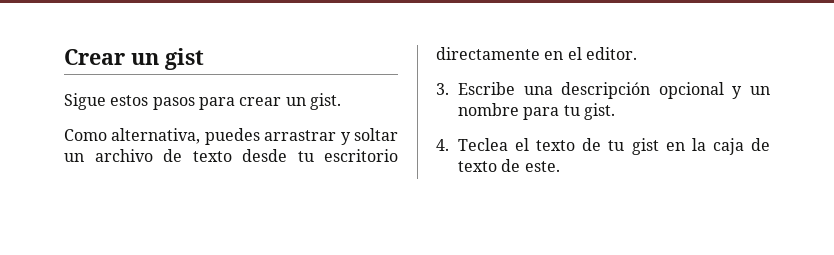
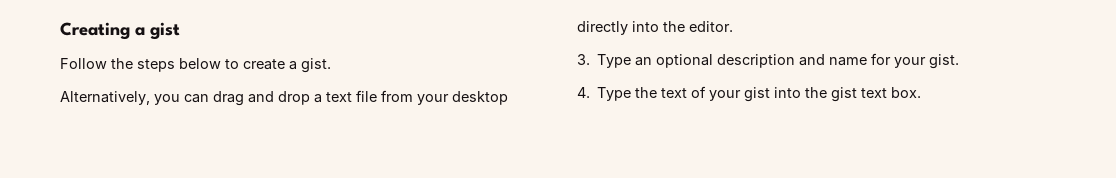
[64,49,159,65] Crear un -> [60,22,145,40] Creating a
[64,93,341,110] [64,128,399,145] [64,149,398,162] [436,47,637,60] [436,82,770,99] [457,103,615,120] [436,138,770,155] [457,159,560,172] Sigue estos pasos para crear un gist. // Como alternativa, puedes arrastrar y soltar un archivo de texto desde tu escritorio directamente en el editor. // 3. Escribe una descripción opcional y un nombre para tu gist. // 4. Teclea el texto de tu gist en la caja de texto de este. -> [60,58,331,73] [60,90,508,106] [577,21,733,35] [577,53,960,69] [577,86,922,102] Follow the steps below to create a gist. // Alternatively, you can drag and drop a text file from your desktop directly into the editor. // 3. Type an optional description and name for your gist. // 4. Type the text of your gist into the gist text box.

